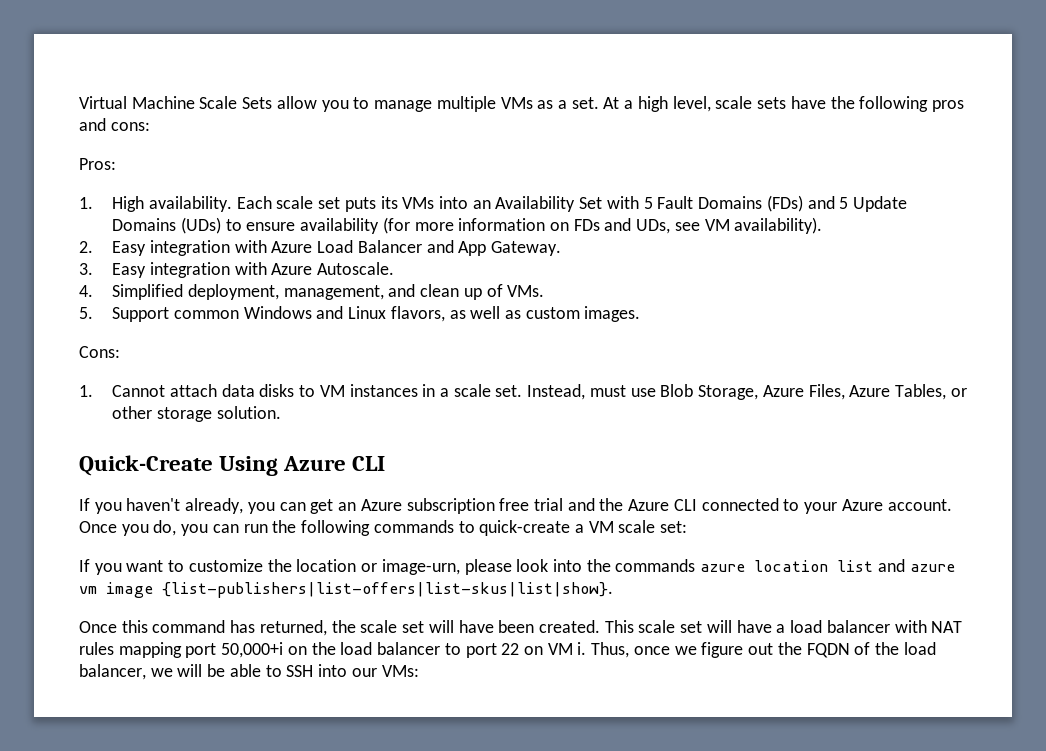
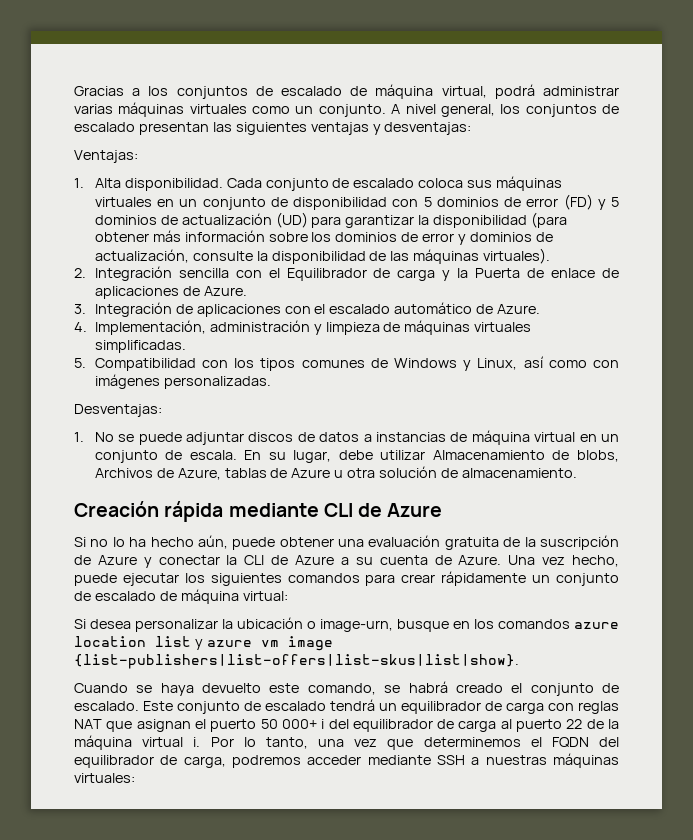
[79,96,964,112] [79,118,150,131] [79,158,116,170] [79,195,908,212] [112,217,823,234] [79,240,562,256] [79,262,395,278] [79,284,545,300] [79,306,641,322] [79,346,120,358] [79,384,967,400] [112,406,281,422] [79,455,386,476] [79,498,952,514] [79,520,688,536] [79,559,696,575] Virtual Machine Scale Sets allow you to manage multiple VMs as a set. At a high level, scale sets have the following pros and cons: // Pros: // 1. High availability. Each scale set puts its VMs into an Availability Set with 5 Fault Domains (FDs) and 5 Update Domains (UDs) to ensure availability (for more information on FDs and UDs, see VM availability). // 2. Easy integration with Azure Load Balancer and App Gateway. // 3. Easy integration with Azure Autoscale. // 4. Simplified deployment, management, and clean up of VMs. // 5. Support common Windows and Linux flavors, as well as custom images. // Cons: // 1. Cannot attach data disks to VM instances in a scale set. Instead, must use Blob Storage, Azure Files, Azure Tables, or other storage solution. // Quick-Create Using Azure CLI // If you haven't already, you can get an Azure subscription free trial and the Azure CLI connected to your Azure account. Once you do, you can run the following commands to quick-create a VM scale set: // If you want to customize the location or image-urn, please look into the commands -> [74,84,619,99] [74,102,619,117] [74,122,472,135] [74,150,138,163] [74,176,563,191] [94,194,619,210] [94,212,568,228] [94,230,553,245] [94,248,551,264] [74,266,619,281] [94,286,247,299] [74,302,541,317] [74,320,532,335] [94,340,186,353] [74,356,619,371] [94,374,271,389] [74,404,162,417] [74,430,619,445] [94,450,619,463] [94,466,577,480] [74,501,443,522] [74,535,619,550] [74,555,620,568] [74,571,620,586] [74,589,288,604] [74,617,570,632] Gracias a los conjuntos de escalado de máquina virtual, podrá administrar varias máquinas virtuales como un conjunto. A nivel general, los conjuntos de escalado presentan las siguientes ventajas y desventajas: // Ventajas: // 1. Alta disponibilidad. Cada conjunto de escalado coloca sus máquinas virtuales en un conjunto de disponibilidad con 5 dominios de error (FD) y 5 dominios de actualización (UD) para garantizar la disponibilidad (para obtener más información sobre los dominios de error y dominios de actualización, consulte la disponibilidad de las máquinas virtuales). // 2. Integración sencilla con el Equilibrador de carga y la Puerta de enlace de aplicaciones de Azure. // 3. Integración de aplicaciones con el escalado automático de Azure. // 4. Implementación, administración y limpieza de máquinas virtuales simplificadas. // 5. Compatibilidad con los tipos comunes de Windows y Linux, así como con imágenes personalizadas. // Desventajas: // 1. No se puede adjuntar discos de datos a instancias de máquina virtual en un conjunto de escala. En su lugar, debe utilizar Almacenamiento de blobs, Archivos de Azure, tablas de Azure u otra solución de almacenamiento. // Creación rápida mediante CLI de Azure // Si no lo ha hecho aún, puede obtener una evaluación gratuita de la suscripción de Azure y conectar la CLI de Azure a su cuenta de Azure. Una vez hecho, puede ejecutar los siguientes comandos para crear rápidamente un conjunto de escalado de máquina virtual: // Si desea personalizar la ubicación o image-urn, busque en los comandos
[877,559,905,572] and -> [194,639,203,650] y
[79,620,963,636] [79,642,936,658] [79,664,419,680] Once this command has returned, the scale set will have been created. This scale set will have a load balancer with NAT rules mapping port 50,000+i on the load balancer to port 22 on VM i. Thus, once we figure out the FQDN of the load balancer, we will be able to SSH into our VMs: -> [74,681,620,696] [74,699,619,714] [74,719,619,732] [74,735,619,750] [74,753,619,768] [74,773,135,783] Cuando se haya devuelto este comando, se habrá creado el conjunto de escalado. Este conjunto de escalado tendrá un equilibrador de carga con reglas NAT que asignan el puerto 50 000+ i del equilibrador de carga al puerto 22 de la máquina virtual i. Por lo tanto, una vez que determinemos el FQDN del equilibrador de carga, podremos acceder mediante SSH a nuestras máquinas virtuales:

